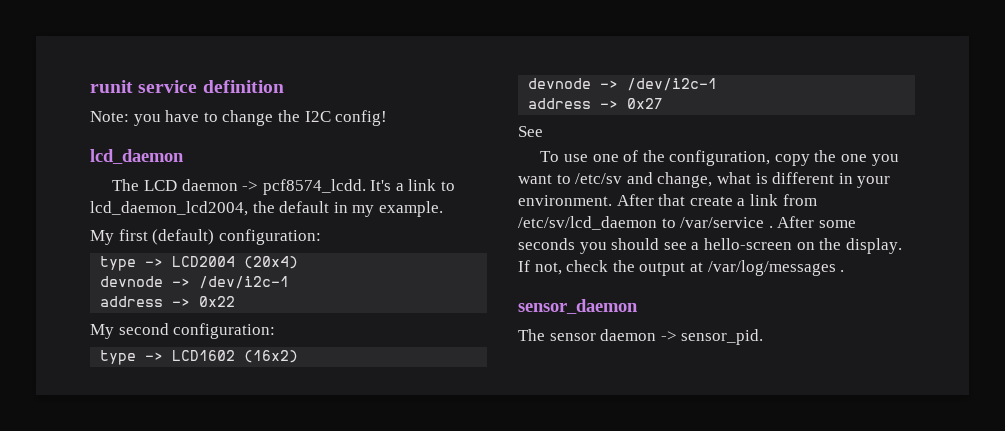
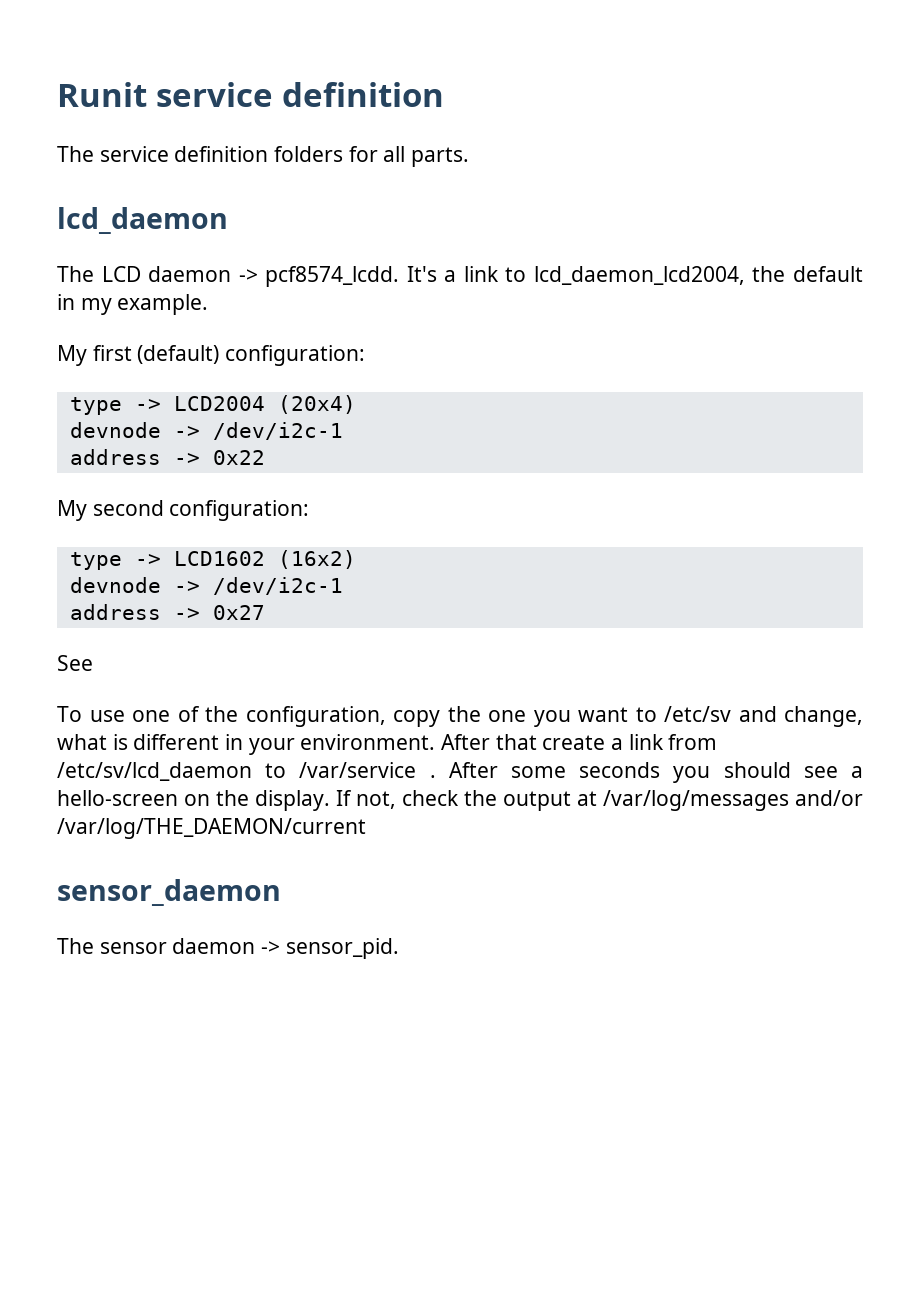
[90,80,133,93] runit -> [57,82,147,107] Runit
[90,110,388,126] Note: you have to change the I2C config! -> [57,146,470,167] The service definition folders for all parts.
[840,270,845,272] . -> [795,790,863,806] [57,818,366,839] and/or /var/log/THE_DAEMON/current

